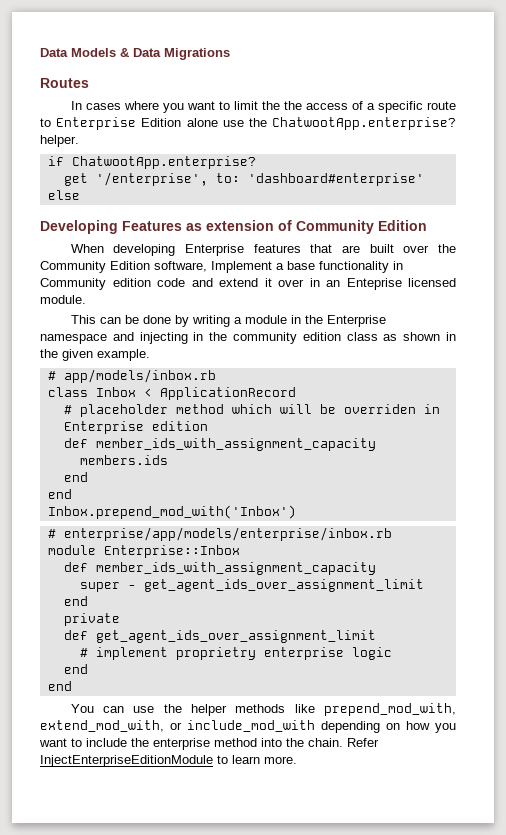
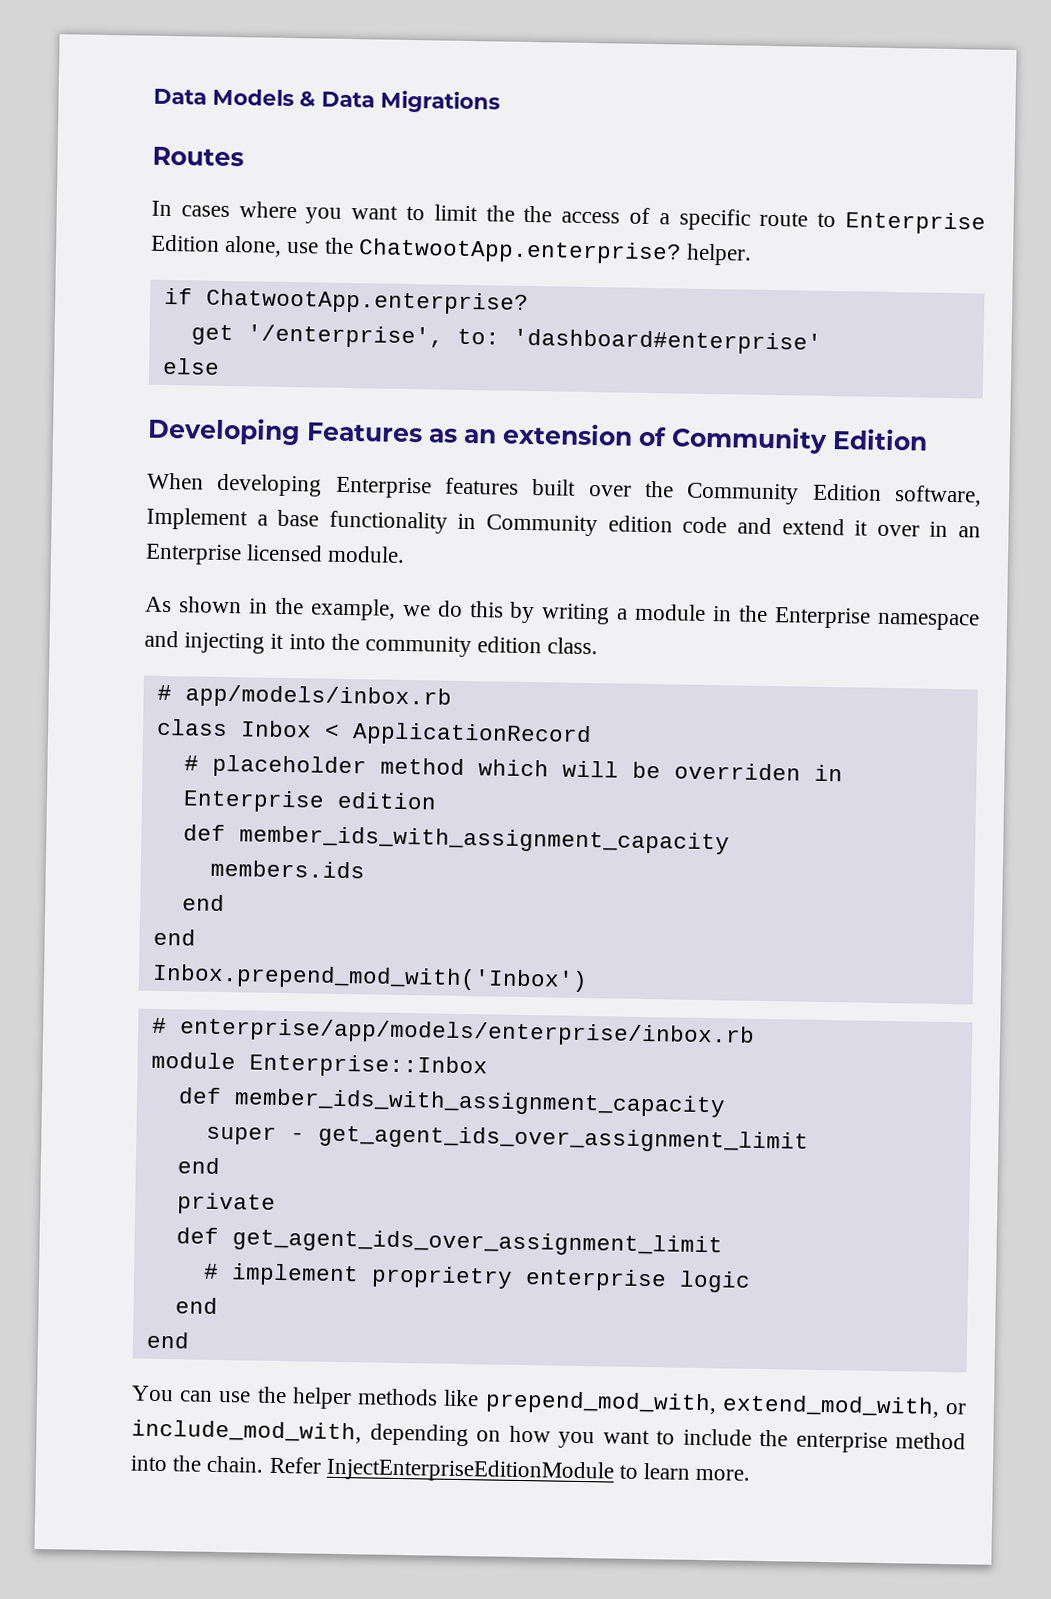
[186,118,218,127] alone -> [224,235,283,257] alone,
(202, 227) none -> [463,428,497,444] an
[310,244,361,253] that are -> (519, 486) none
[346,278,402,290] Enteprise -> [145,543,242,566] Enterprise
[70,315,171,324] This can be done -> [145,596,504,621] As shown in the example, we do this
[193,332,204,341] in -> [270,633,326,650] it into
[346,332,457,341] [40,349,150,361] class as shown in the given example. -> [547,637,599,655] class.
[187,720,315,732] include_mod_with -> [131,1419,362,1444] include_mod_with,

